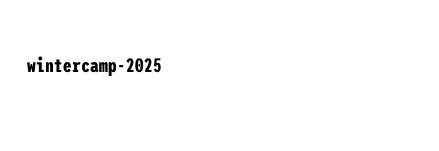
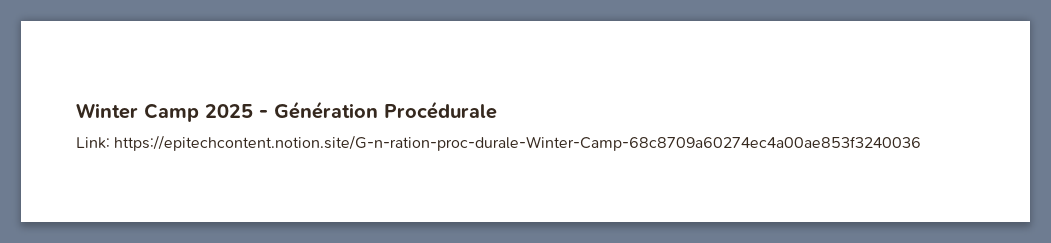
[27,56,162,76] wintercamp-2025 -> [76,101,497,122] [76,135,922,151] Winter Camp 2025 - Génération Procédurale // Link: https://epitechcontent.notion.site/G-n-ration-proc-durale-Winter-Camp-68c8709a60274ec4a00ae853f3240036

